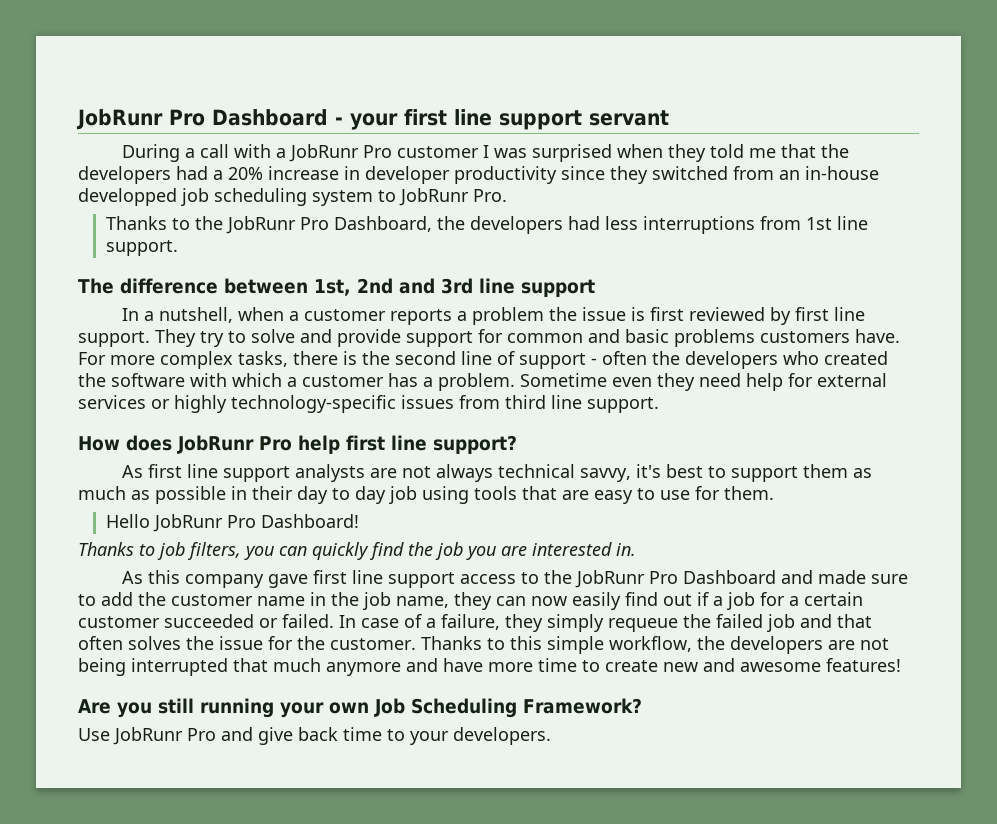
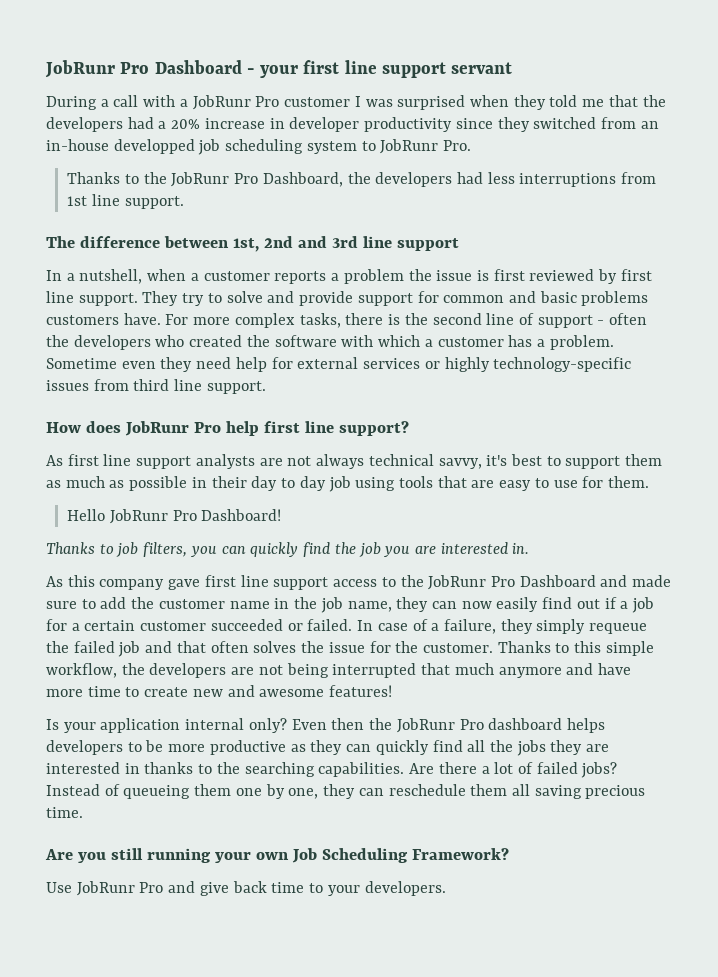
(901, 665) none -> [46,718,605,733] [46,740,610,756] [46,762,618,778] [46,784,646,799] [46,807,83,818] // Is your application internal only? Even then the JobRunr Pro dashboard helps developers to be more productive as they can quickly find all the jobs they are interested in thanks to the searching capabilities. Are there a lot of failed jobs? Instead of queueing them one by one, they can reschedule them all saving precious time.

